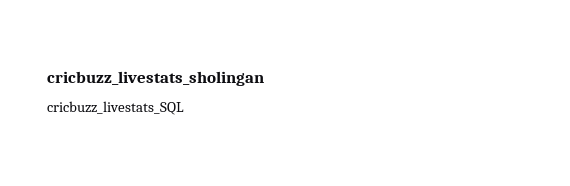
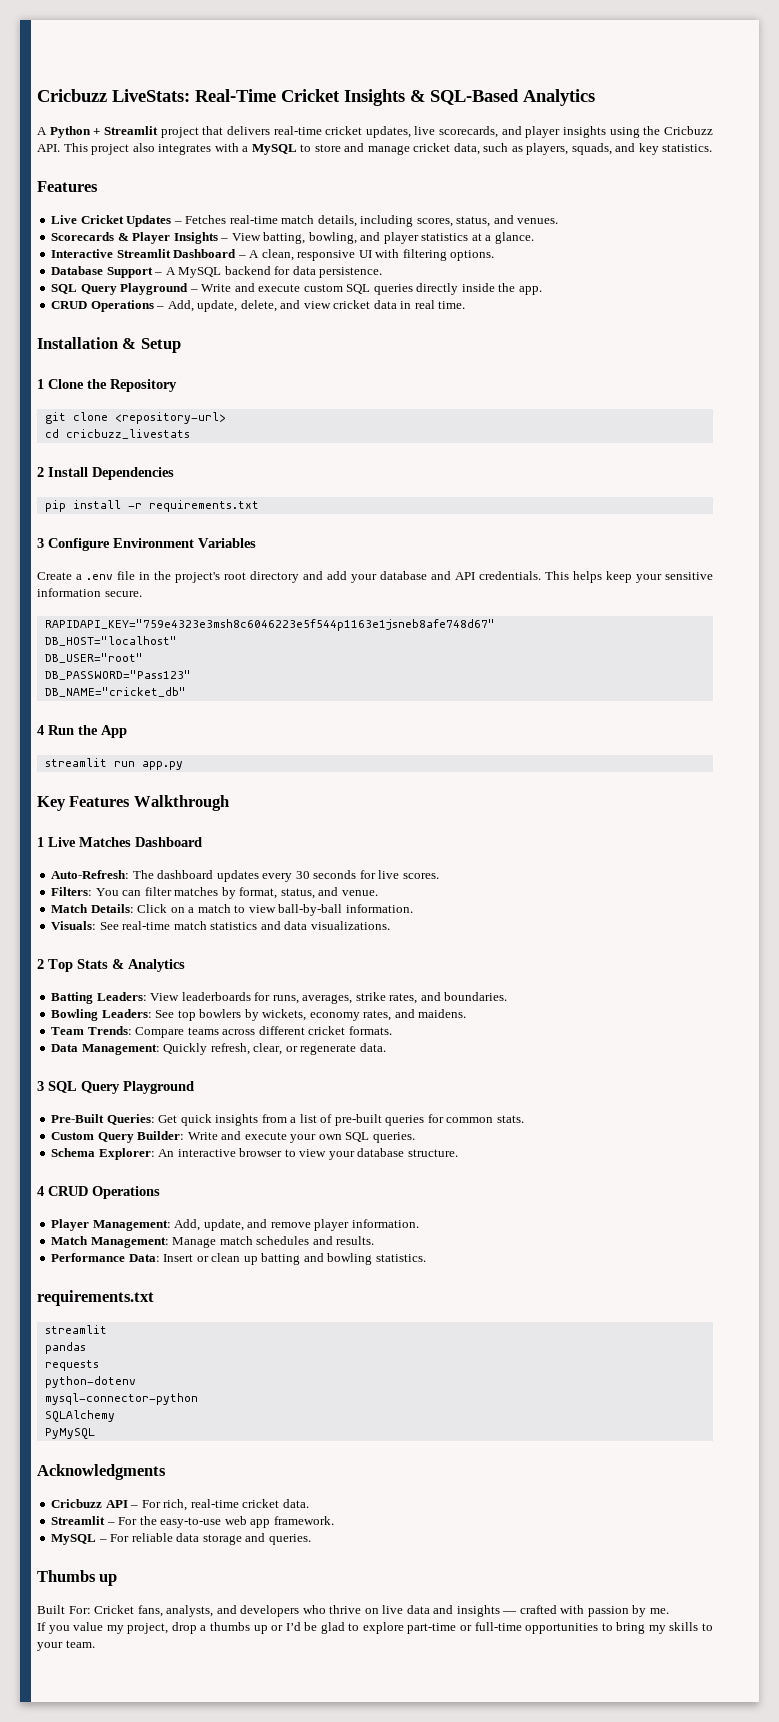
[47,71,264,86] [47,101,184,115] cricbuzz_livestats_sholingan // cricbuzz_livestats_SQL -> [37,89,595,106] [37,126,713,138] [37,143,713,155] [37,181,98,192] [51,215,559,227] [51,232,534,244] [51,249,495,261] [51,266,383,278] [51,283,542,295] [51,300,466,312] [37,337,181,353] [37,379,177,392] [44,412,226,424] [44,429,190,439] [37,467,174,480] [44,500,259,512] [37,538,256,551] [37,571,713,583] [37,588,142,597] [44,619,495,631] [44,636,177,646] [44,653,143,663] [44,670,191,680] [44,687,186,697] [37,725,127,738] [44,758,183,770] [37,795,229,811] [37,837,202,847] [51,870,439,882] [51,887,378,899] [51,904,413,916] [51,921,390,930] [37,959,185,972] [51,992,508,1004] [51,1009,467,1021] [51,1026,392,1038] [51,1043,386,1055] [37,1081,194,1094] [51,1114,524,1126] [51,1131,415,1143] [51,1148,458,1160] [37,1186,160,1199] [51,1219,419,1231] [51,1236,375,1248] [51,1253,426,1265] [37,1290,154,1306] [44,1325,107,1334] [44,1342,86,1354] [44,1360,99,1371] [44,1376,136,1388] [44,1393,198,1405] [44,1410,115,1422] [44,1428,95,1439] [37,1464,166,1480] [51,1499,309,1511] [51,1516,334,1528] [51,1533,311,1545] [37,1570,118,1586] [37,1605,669,1617] [37,1622,714,1634] [37,1640,95,1651] Cricbuzz LiveStats: Real-Time Cricket Insights & SQL-Based Analytics // A Python + Streamlit project that delivers real-time cricket updates, live scorecards, and player insights using the Cricbuzz API. This project also integrates with a MySQL to store and manage cricket data, such as players, squads, and key statistics. // Features // Live Cricket Updates – Fetches real-time match details, including scores, status, and venues. // Scorecards & Player Insights – View batting, bowling, and player statistics at a glance. // Interactive Streamlit Dashboard – A clean, responsive UI with filtering options. // Database Support – A MySQL backend for data persistence. // SQL Query Playground – Write and execute custom SQL queries directly inside the app. // CRUD Operations – Add, update, delete, and view cricket data in real time. // Installation & Setup // 1 Clone the Repository // git clone <repository-url> // cd cricbuzz_livestats // 2 Install Dependencies // pip install -r requirements.txt // 3 Configure Environment Variables // Create a .env file in the project's root directory and add your database and API credentials. This helps keep your sensitive information secure. // RAPIDAPI_KEY="759e4323e3msh8c6046223e5f544p1163e1jsneb8afe748d67" // DB_HOST="localhost" // DB_USER="root" // DB_PASSWORD="Pass123" // DB_NAME="cricket_db" // 4 Run the App // streamlit run app.py // Key Features Walkthrough // 1 Live Matches Dashboard // Auto-Refresh: The dashboard updates every 30 seconds for live scores. // Filters: You can filter matches by format, status, and venue. // Match Details: Click on a match to view ball-by-ball information. // Visuals: See real-time match statistics and data visualizations. // 2 Top Stats & Analytics // Batting Leaders: View leaderboards for runs, averages, strike rates, and boundaries. // Bowling Leaders: See top bowlers by wickets, economy rates, and maidens. // Team Trends: Compare teams across different cricket formats. // Data Management: Quickly refresh, clear, or regenerate data. // 3 SQL Query Playground // Pre-Built Queries: Get quick insights from a list of pre-built queries for common stats. // Custom Query Builder: Write and execute your own SQL queries. // Schema Explorer: An interactive browser to view your database structure. // 4 CRUD Operations // Player Management: Add, update, and remove player information. // Match Management: Manage match schedules and results. // Performance Data: Insert or clean up batting and bowling statistics. // requirements.txt // streamlit // pandas // requests // python-dotenv // mysql-connector-python // SQLAlchemy // PyMySQL // Acknowledgments // Cricbuzz API – For rich, real-time cricket data. // Streamlit – For the easy-to-use web app framework. // MySQL – For reliable data storage and queries. // Thumbs up // Built For: Cricket fans, analysts, and developers who thrive on live data and insights — crafted with passion by me. // If you value my project, drop a thumbs up or I’d be glad to explore part-time or full-time opportunities to bring my skills to your team.

